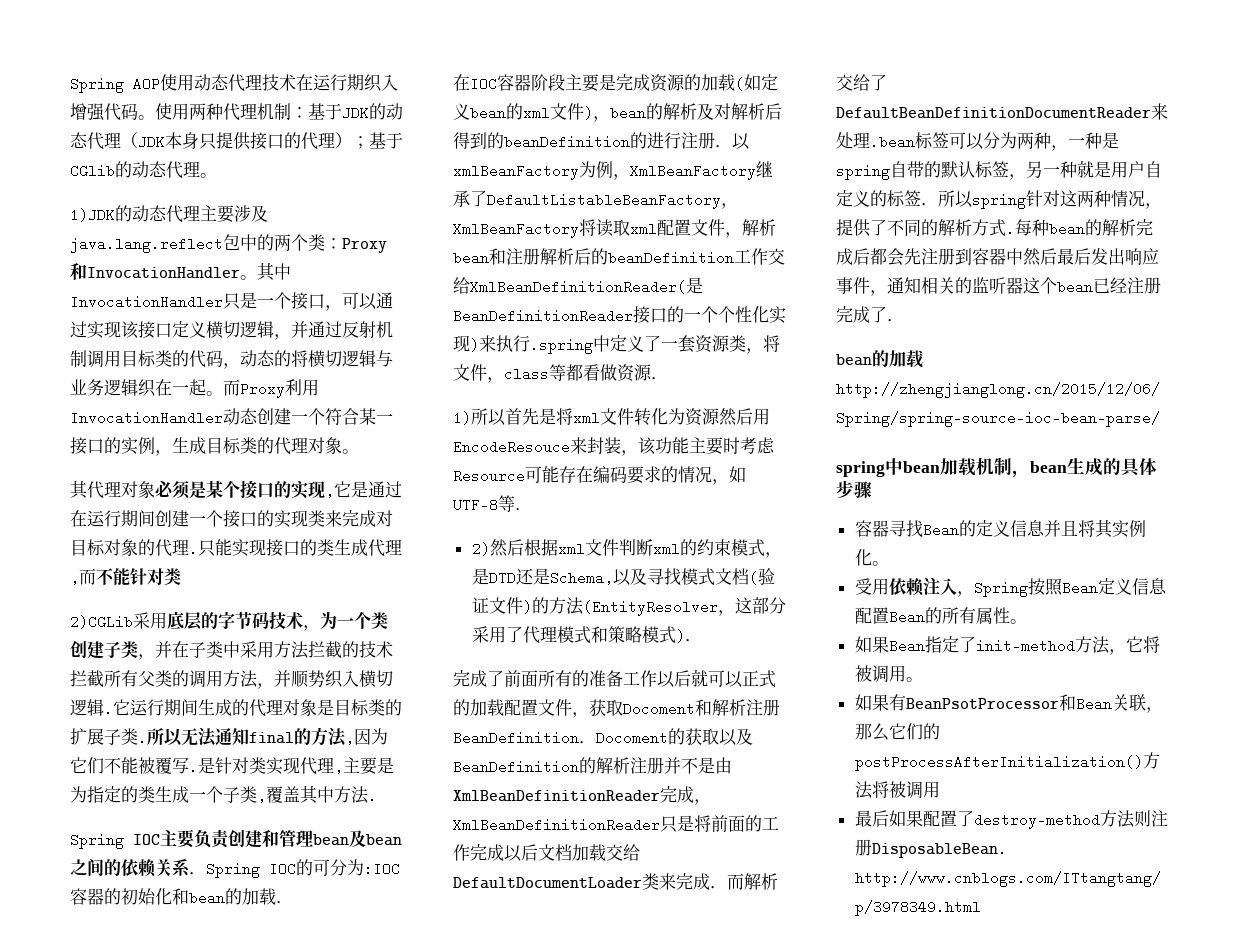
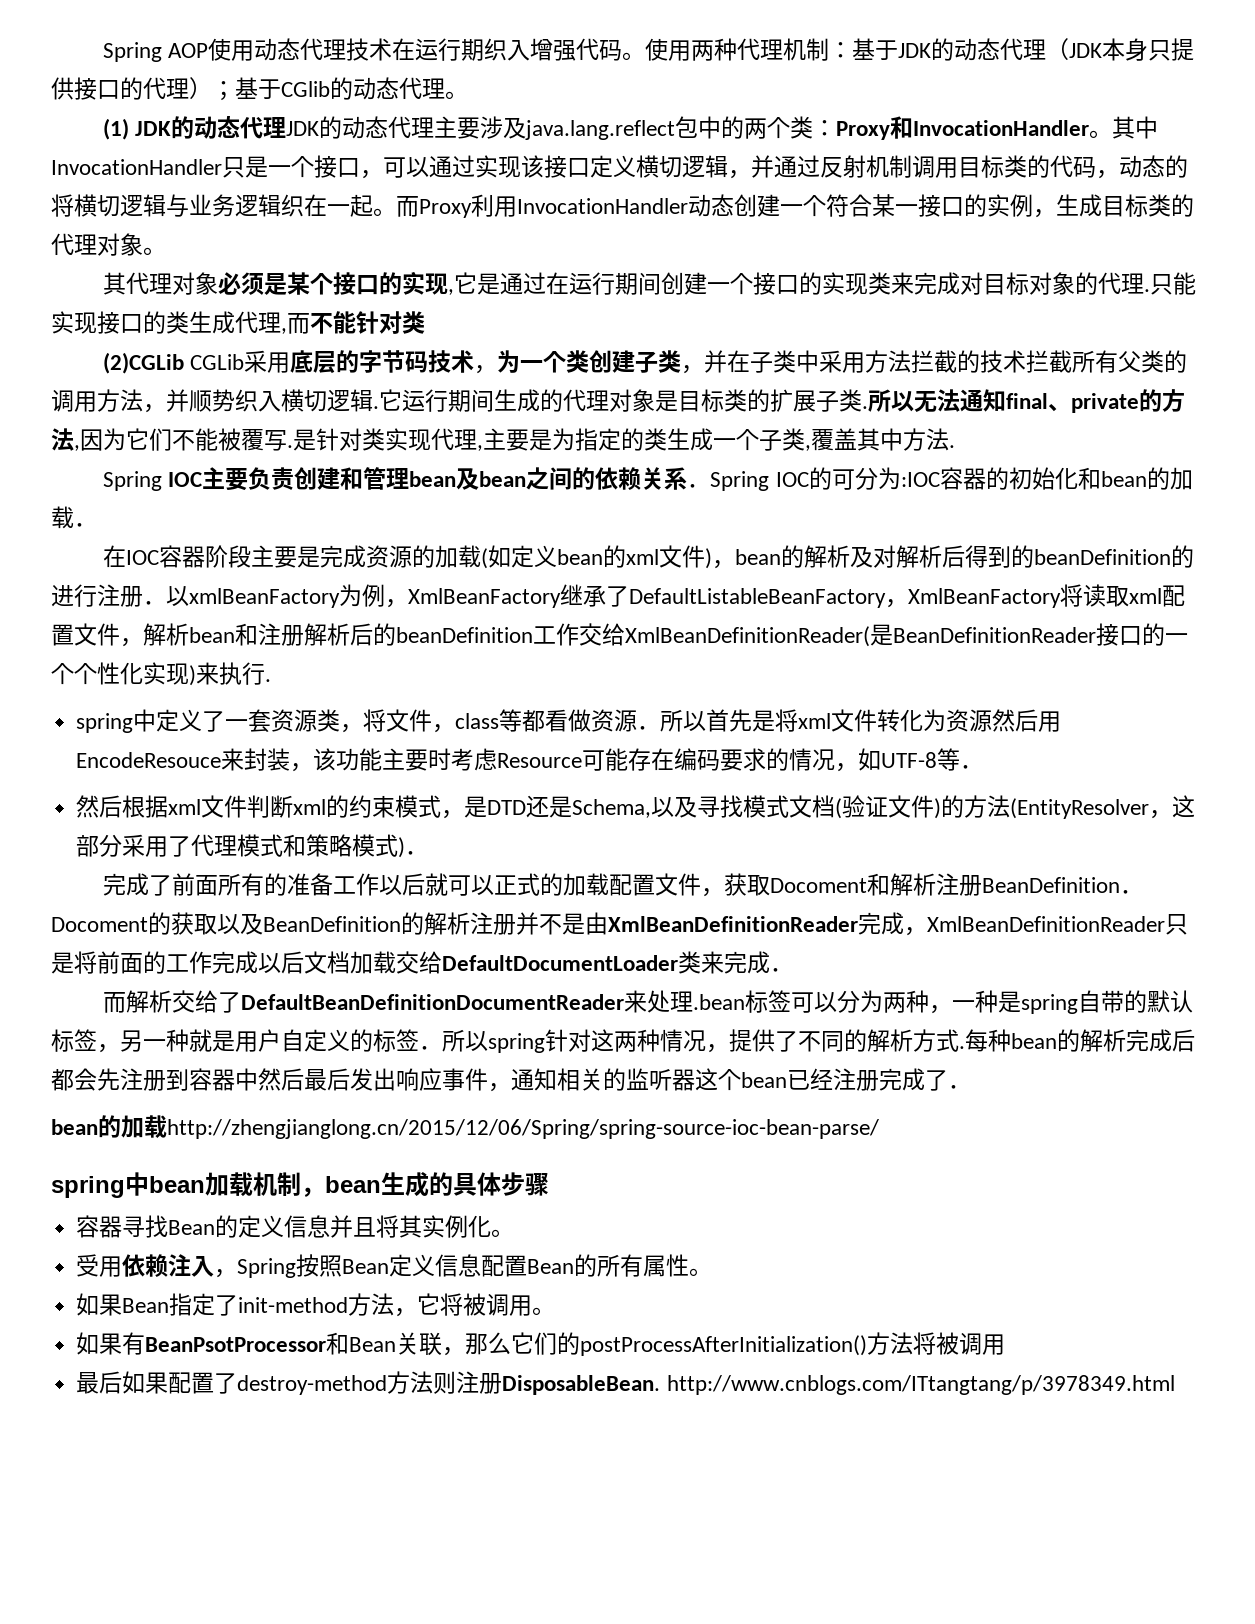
[70,208,115,222] 1)JDK -> [103,116,320,140] (1) JDK的动态代理JDK
[70,615,133,629] 2)CGLib -> [103,352,245,374] (2)CGLib CGLib
(294, 738) none -> [1048,393,1139,413] 、private
[530,338,593,354] .spring -> [265,679,271,682] [76,713,134,733] . // spring
[453,411,471,425] // 1) -> (661, 728) none
[471,542,490,556] 2) -> (984, 767) none
(727, 887) none -> (793, 970) //

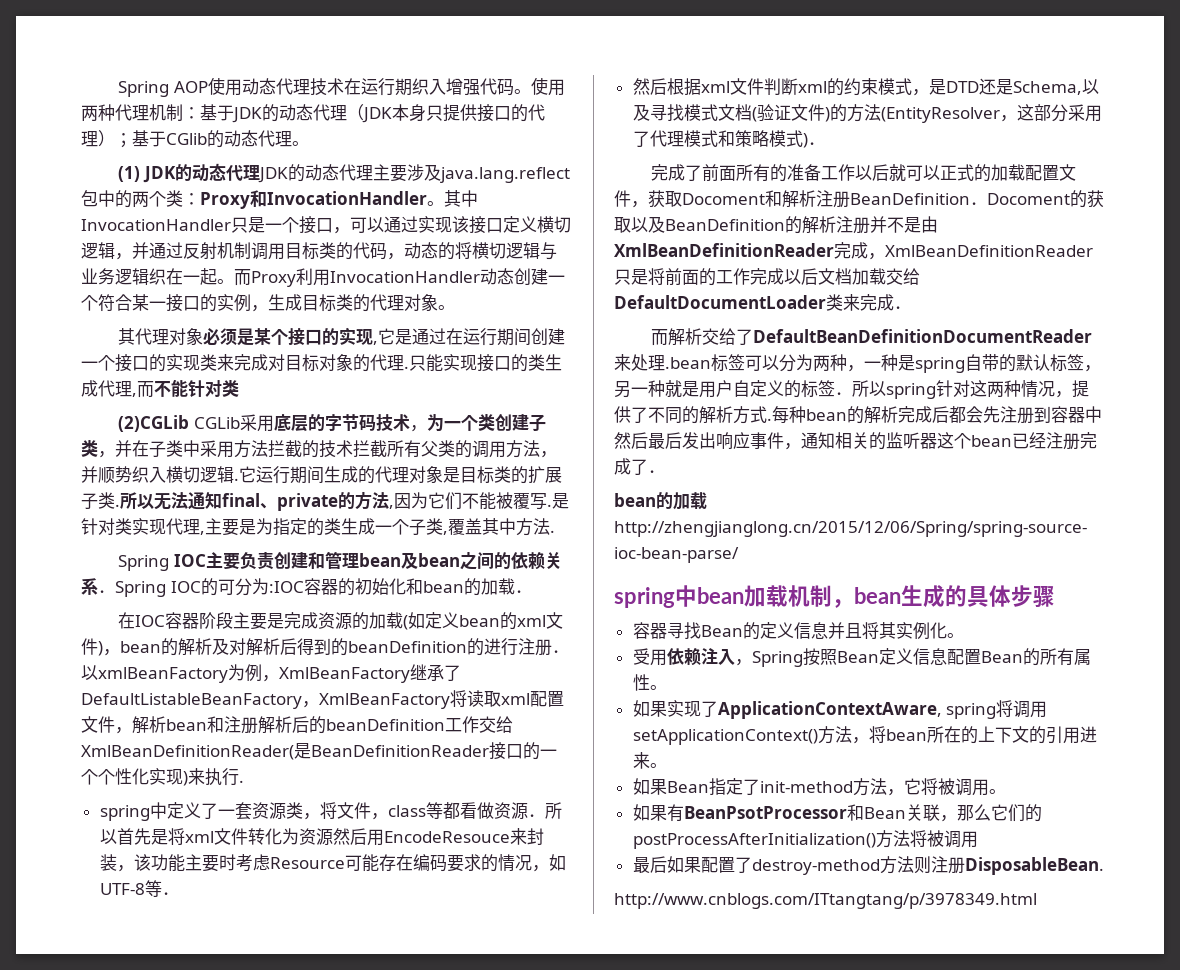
(713, 1272) none -> [632,700,1048,719] [632,726,1097,745] [632,752,667,769] // 如果实现了ApplicationContextAware, spring将调用setApplicationContext()方法，将bean所在的上下文的引用进来。
(661, 1385) none -> (1104, 866) //

